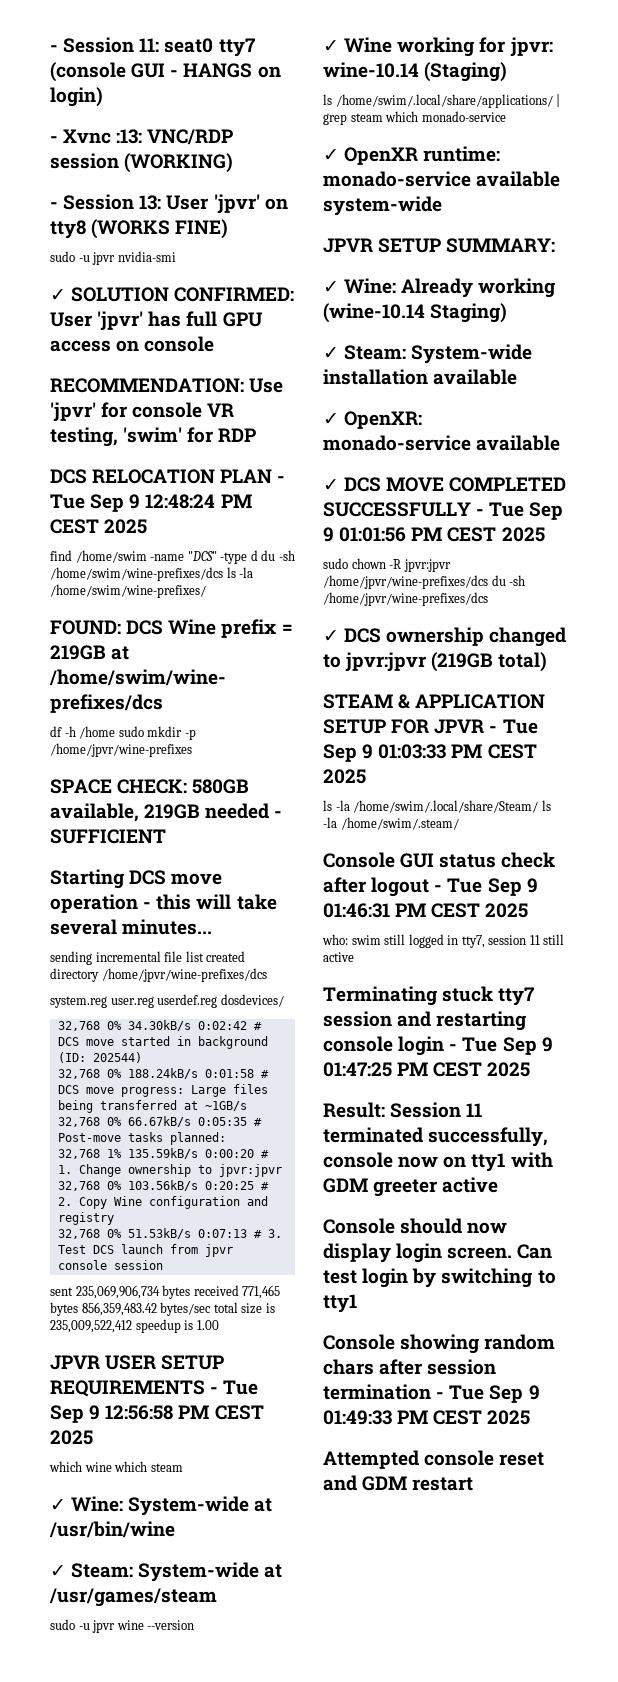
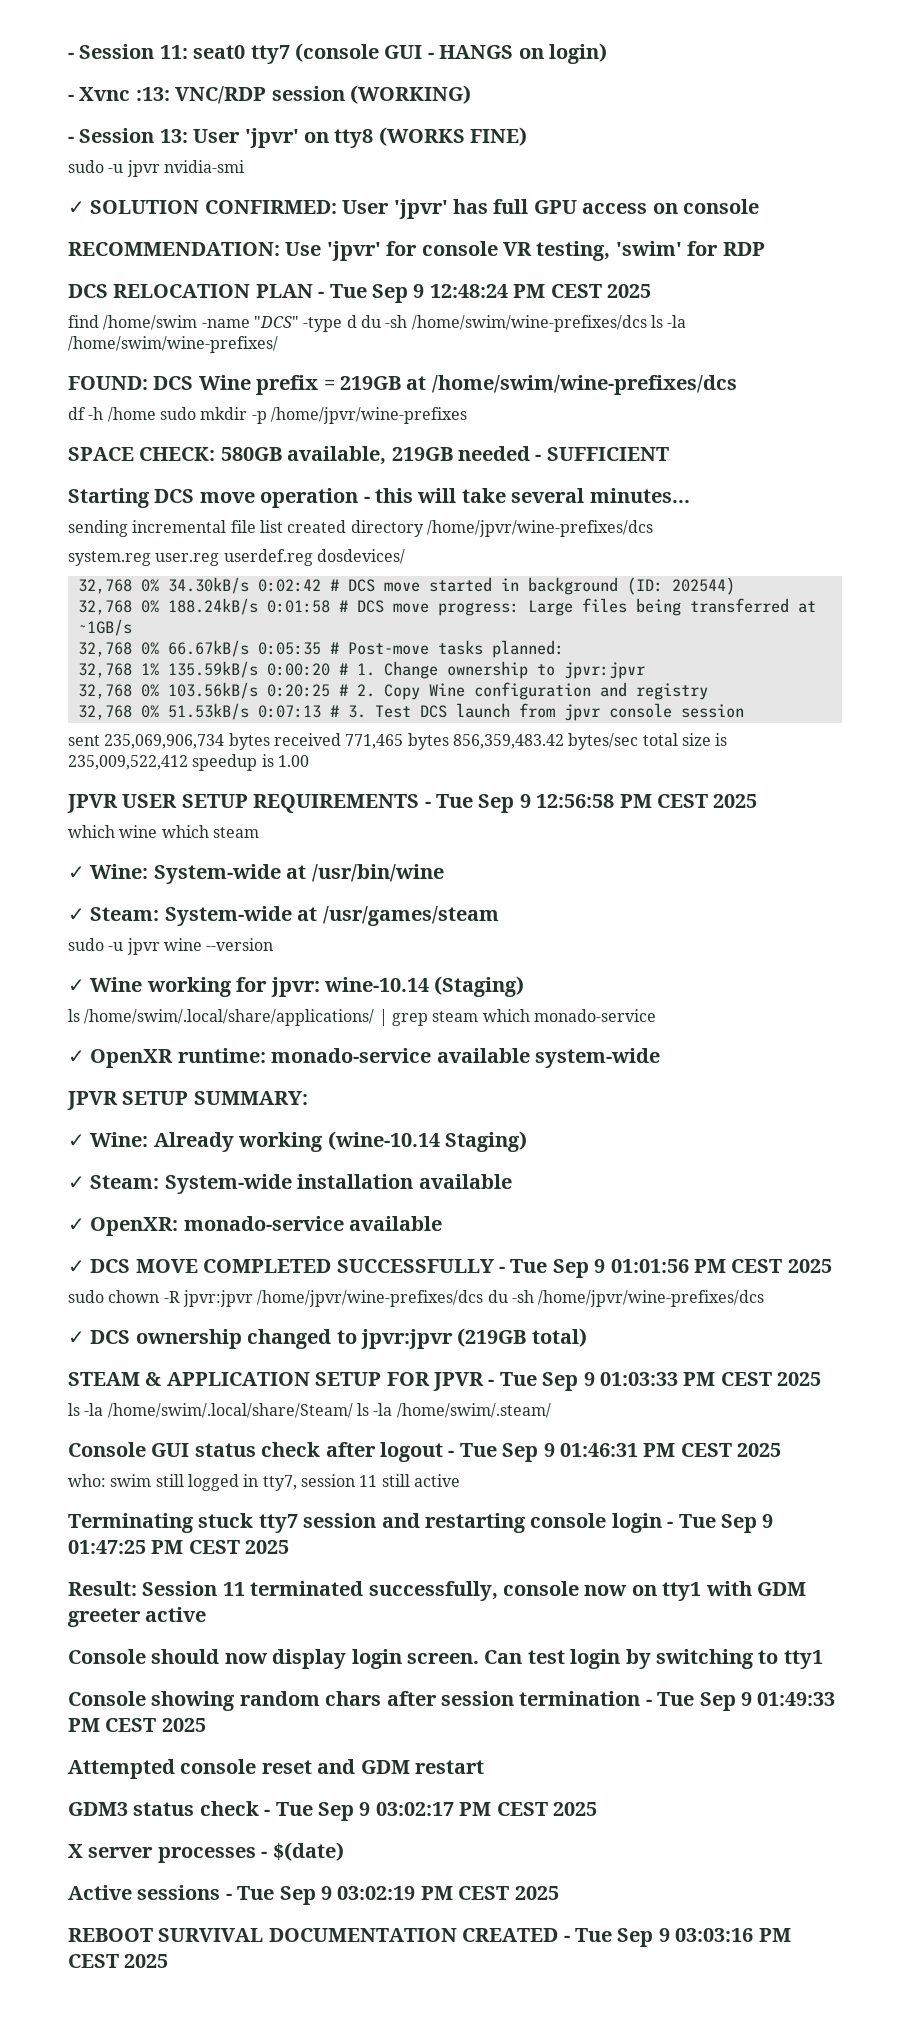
(474, 1484) none -> [68,1801,597,1821] [68,1842,344,1863] [68,1885,559,1905] [68,1928,791,1947] [68,1954,169,1968] // GDM3 status check - Tue Sep 9 03:02:17 PM CEST 2025 // X server processes - $(date) // Active sessions - Tue Sep 9 03:02:19 PM CEST 2025 // REBOOT SURVIVAL DOCUMENTATION CREATED - Tue Sep 9 03:03:16 PM CEST 2025

